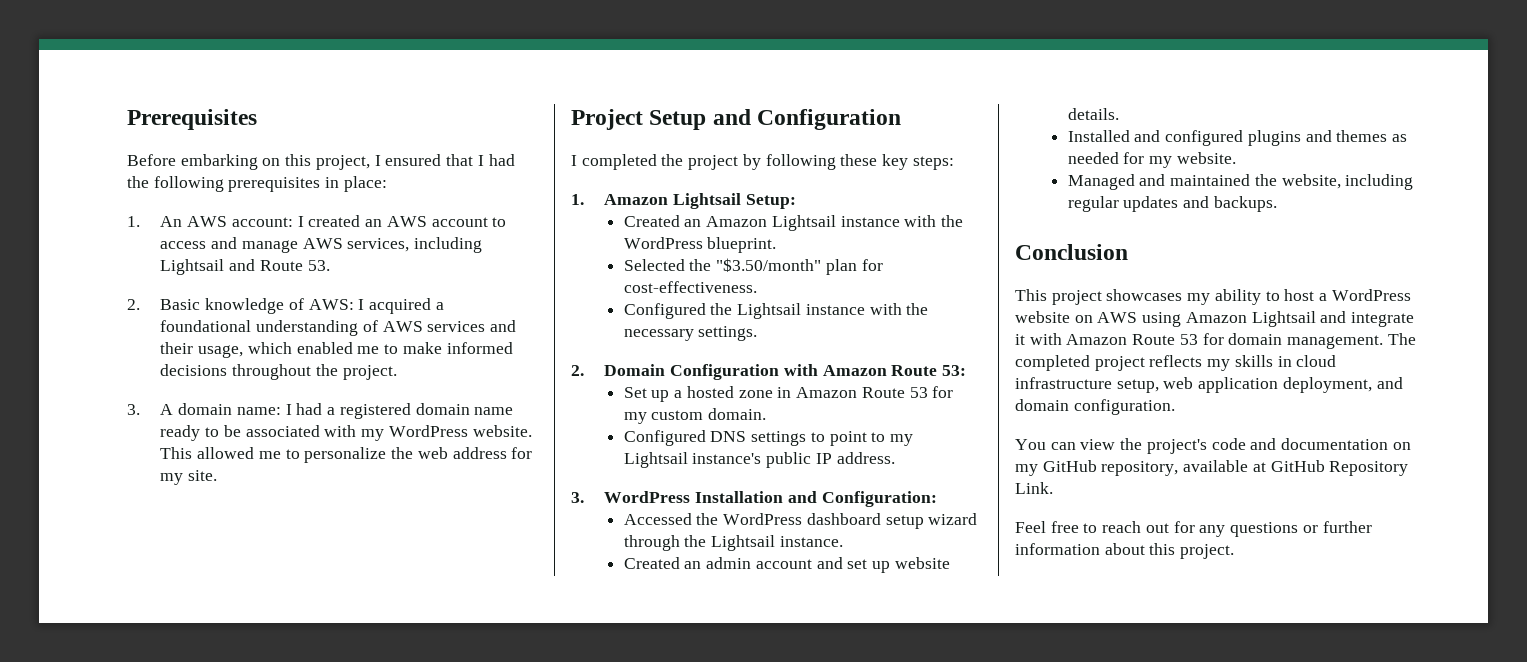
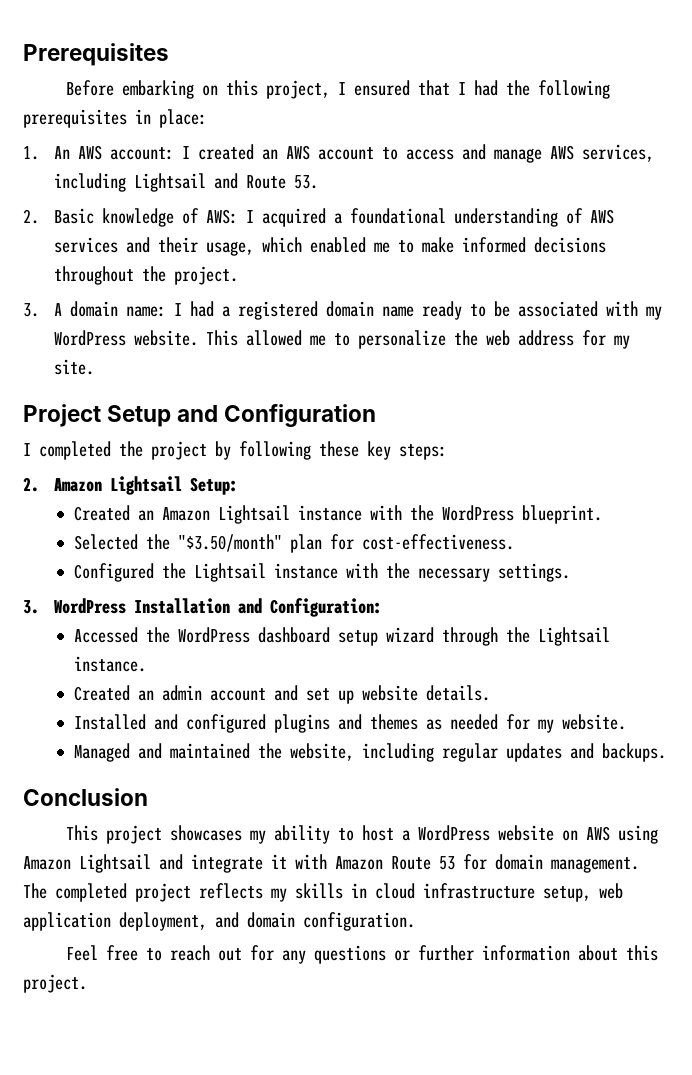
[571,194,584,205] 1. -> [23,477,39,492] 2.
[571,364,967,380] [623,386,954,402] [623,408,767,424] [623,430,914,446] [623,452,895,468] // 2. Domain Configuration with Amazon Route 53: // Set up a hosted zone in Amazon Route 53 for my custom domain. // Configured DNS settings to point to my Lightsail instance's public IP address. -> (570, 572) none
[1015,438,1411,454] [1015,460,1409,476] [1015,482,1053,494] // You can view the project's code and documentation on my GitHub repository, available at GitHub Repository Link. -> (415, 921) none

